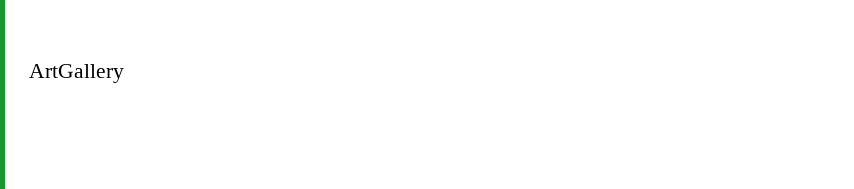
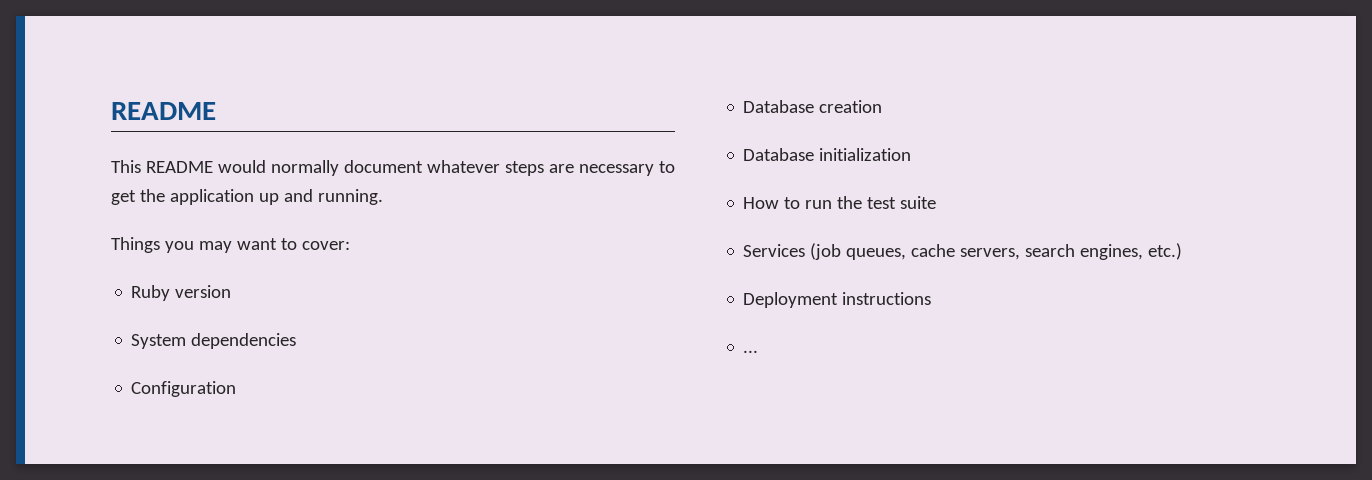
[29,64,124,83] ArtGallery -> [111,102,216,120] [111,160,675,176] [111,189,383,205] [111,237,350,253] [131,285,232,301] [131,333,297,349] [131,381,237,397] [743,100,883,113] [743,148,912,161] [743,196,937,209] [743,243,1183,260] [743,292,932,308] [743,350,759,353] README // This README would normally document whatever steps are necessary to get the application up and running. // Things you may want to cover: // Ruby version // System dependencies // Configuration // Database creation // Database initialization // How to run the test suite // Services (job queues, cache servers, search engines, etc.) // Deployment instructions // ...

